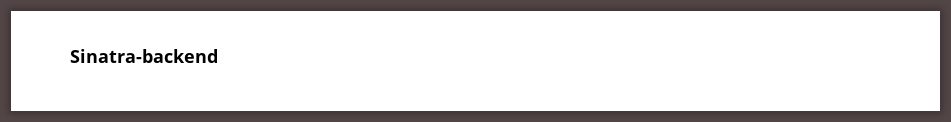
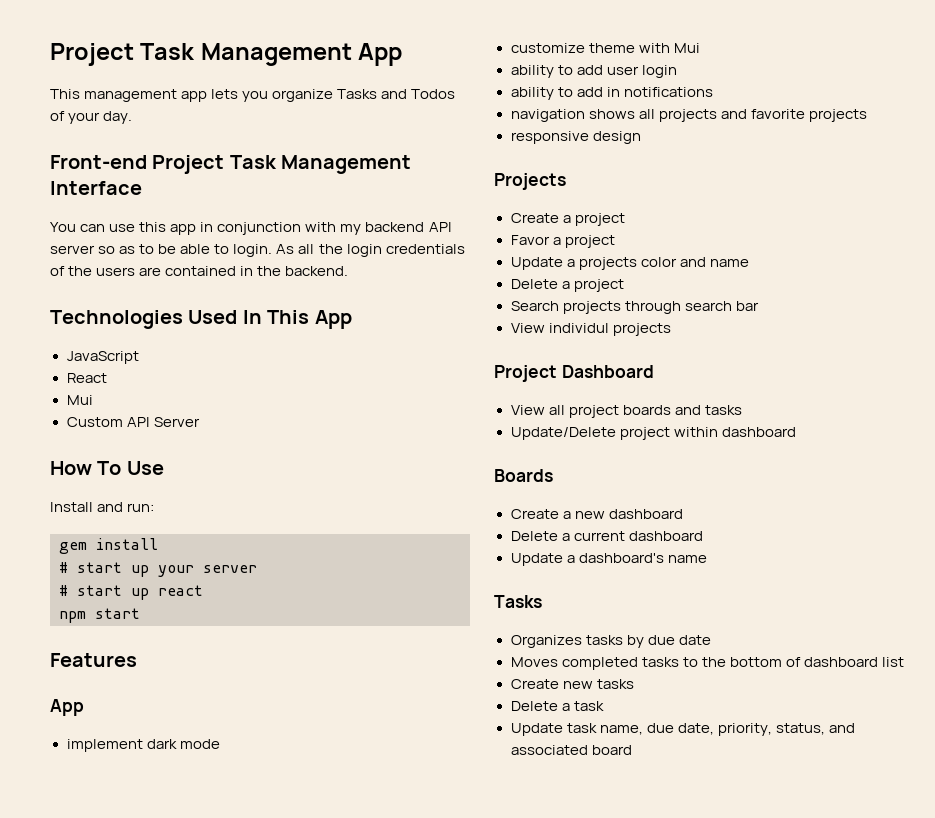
[70,49,218,63] Sinatra-backend -> [50,43,403,66] [50,89,456,102] [50,111,133,124] [50,155,412,174] [50,181,142,195] [50,222,452,235] [50,244,465,257] [50,266,349,276] [50,310,352,329] [66,351,139,364] [66,373,107,383] [66,395,93,405] [66,417,200,427] [50,461,164,475] [50,502,155,512] [59,538,158,554] [59,562,257,577] [59,585,203,600] [59,608,140,623] [50,653,137,667] [50,699,84,716] [66,739,220,752] [510,43,700,53] [510,65,677,78] [510,87,713,100] [510,109,867,122] [510,131,641,144] [494,173,566,190] [510,213,625,226] [510,235,615,248] [510,257,749,270] [510,279,624,292] [510,301,759,314] [510,323,671,336] [494,365,654,382] [510,405,742,418] [510,427,796,440] [494,469,553,482] [510,509,683,519] [510,531,703,541] [510,553,707,566] [494,595,542,608] [510,635,711,648] [510,657,904,670] [510,679,634,689] [510,701,604,711] [510,723,855,736] [510,745,632,755] Project Task Management App // This management app lets you organize Tasks and Todos of your day. // Front-end Project Task Management Interface // You can use this app in conjunction with my backend API server so as to be able to login. As all the login credentials of the users are contained in the backend. // Technologies Used In This App // JavaScript // React // Mui // Custom API Server // How To Use // Install and run: // gem install // # start up your server // # start up react // npm start // Features // App // implement dark mode // customize theme with Mui // ability to add user login // ability to add in notifications // navigation shows all projects and favorite projects // responsive design // Projects // Create a project // Favor a project // Update a projects color and name // Delete a project // Search projects through search bar // View individul projects // Project Dashboard // View all project boards and tasks // Update/Delete project within dashboard // Boards // Create a new dashboard // Delete a current dashboard // Update a dashboard's name // Tasks // Organizes tasks by due date // Moves completed tasks to the bottom of dashboard list // Create new tasks // Delete a task // Update task name, due date, priority, status, and associated board

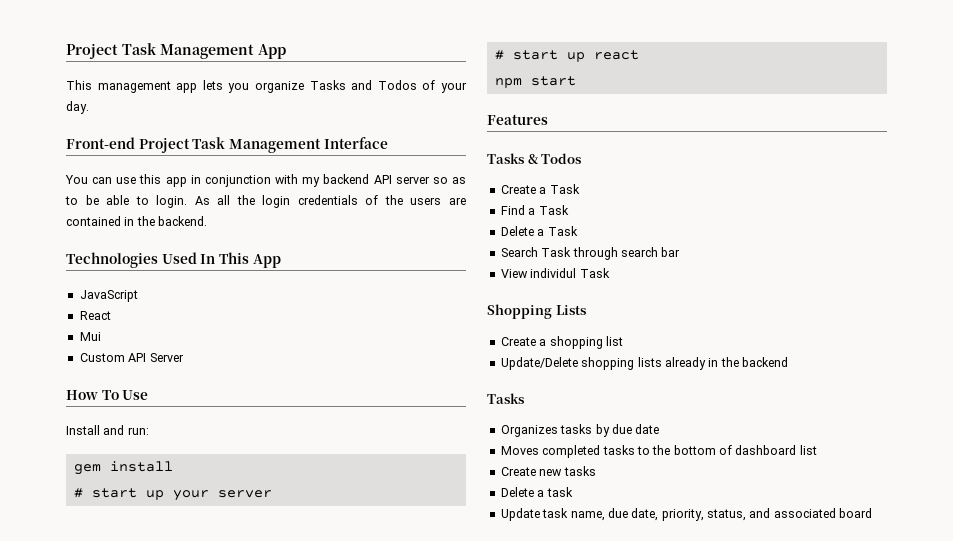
[50,699,84,716] [66,739,220,752] [510,43,700,53] [510,65,677,78] [510,87,713,100] [510,109,867,122] [510,131,641,144] [494,173,566,190] [510,213,625,226] [510,235,615,248] [510,257,749,270] [510,279,624,292] App // implement dark mode // customize theme with Mui // ability to add user login // ability to add in notifications // navigation shows all projects and favorite projects // responsive design // Projects // Create a project // Favor a project // Update a projects color and name // Delete a project -> [487,153,583,164] [500,184,580,194] [500,205,569,215] [500,226,578,236] Tasks & Todos // Create a Task // Find a Task // Delete a Task
[562,301,621,314] projects -> [541,247,572,257] Task
[612,323,671,336] [494,365,654,382] [510,405,742,418] [510,427,796,440] [494,469,553,482] [510,509,683,519] [510,531,703,541] [510,553,707,566] projects // Project Dashboard // View all project boards and tasks // Update/Delete project within dashboard // Boards // Create a new dashboard // Delete a current dashboard // Update a dashboard's name -> [579,268,610,278] [487,304,587,319] [500,336,623,349] [500,357,788,370] Task // Shopping Lists // Create a shopping list // Update/Delete shopping lists already in the backend

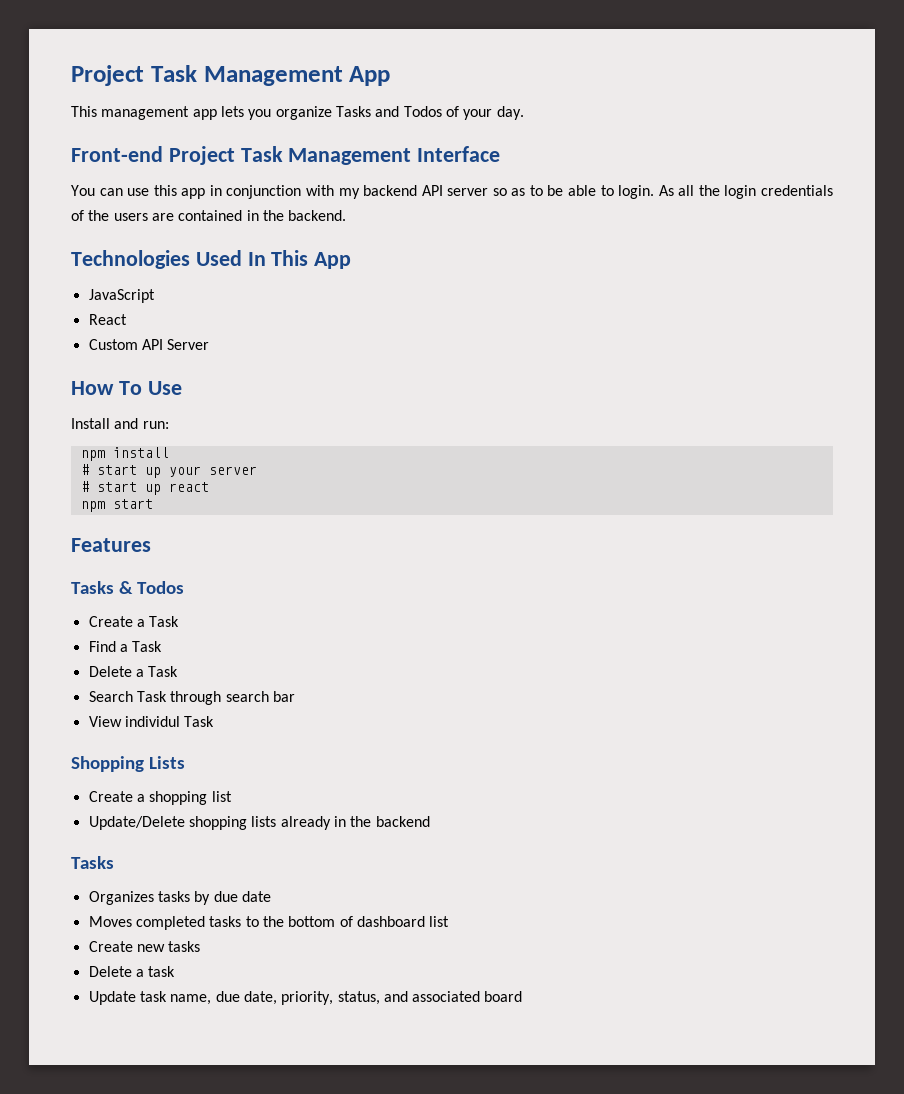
[79,332,101,341] // Mui -> (127, 319) none
[73,464,101,475] gem -> [80,450,105,461] npm

